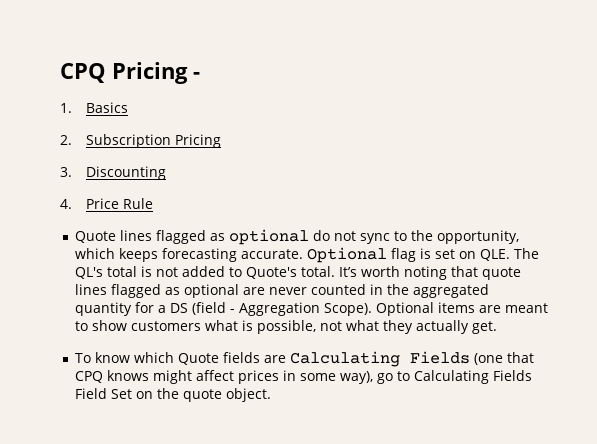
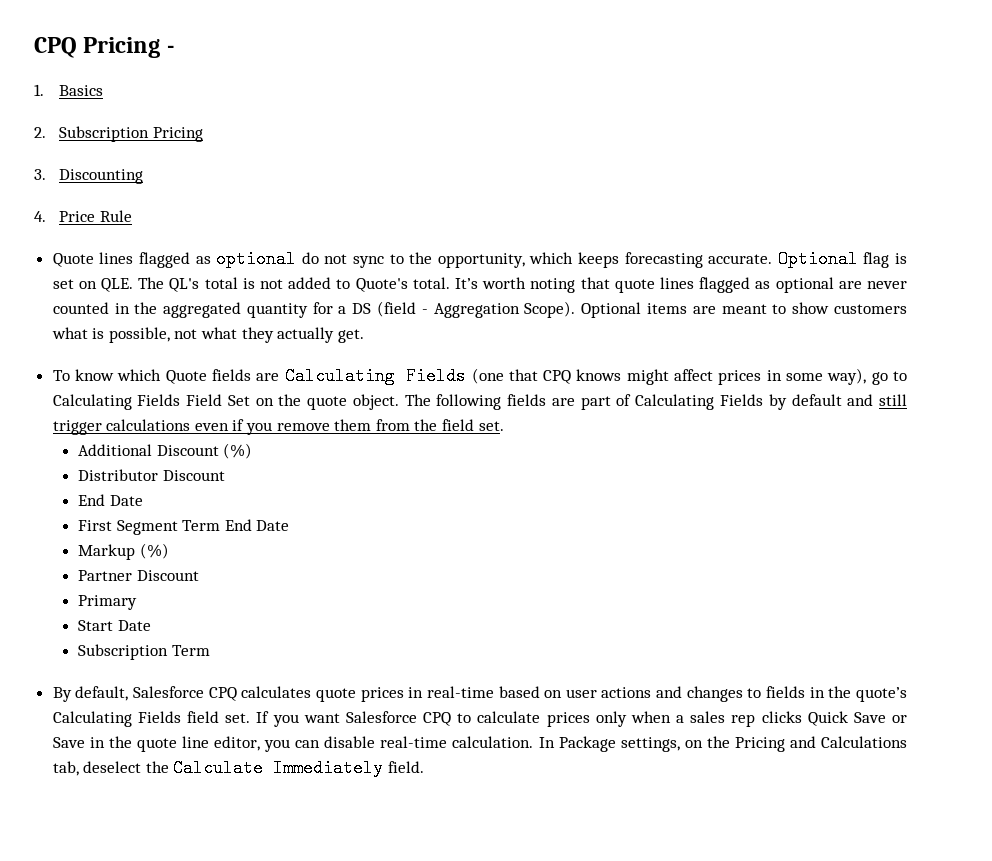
(272, 395) none -> [404,394,907,410] [52,419,504,435] [78,443,253,459] [78,469,225,481] [78,494,143,506] [78,519,290,535] [78,543,169,560] [78,570,199,581] [78,595,138,610] [78,620,151,631] [78,644,210,660] [52,686,908,702] [52,711,907,727] [52,736,907,752] [52,759,425,777] The following fields are part of Calculating Fields by default and still trigger calculations even if you remove them from the field set. // Additional Discount (%) // Distributor Discount // End Date // First Segment Term End Date // Markup (%) // Partner Discount // Primary // Start Date // Subscription Term // By default, Salesforce CPQ calculates quote prices in real-time based on user actions and changes to fields in the quote’s Calculating Fields field set. If you want Salesforce CPQ to calculate prices only when a sales rep clicks Quick Save or Save in the quote line editor, you can disable real-time calculation. In Package settings, on the Pricing and Calculations tab, deselect the Calculate Immediately field.

